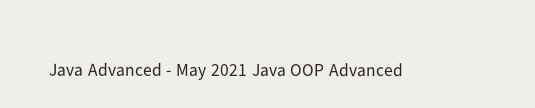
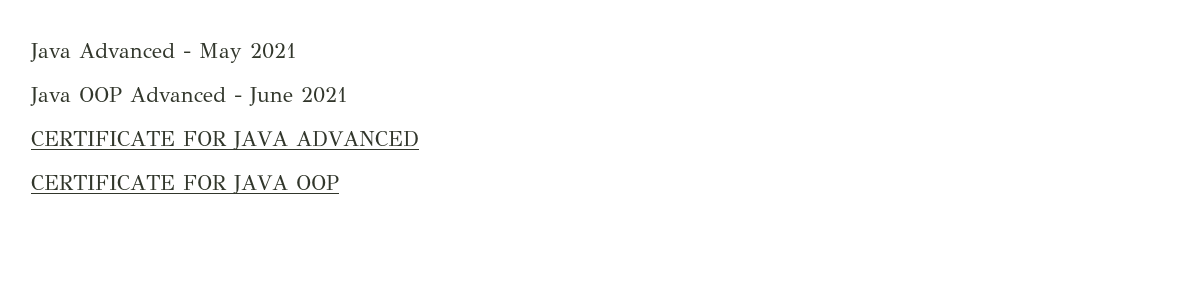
(247, 69) none -> (296, 51) //
(404, 70) none -> [234,87,347,106] [31,130,419,150] [31,175,339,194] - June 2021 // CERTIFICATE FOR JAVA ADVANCED // CERTIFICATE FOR JAVA OOP

